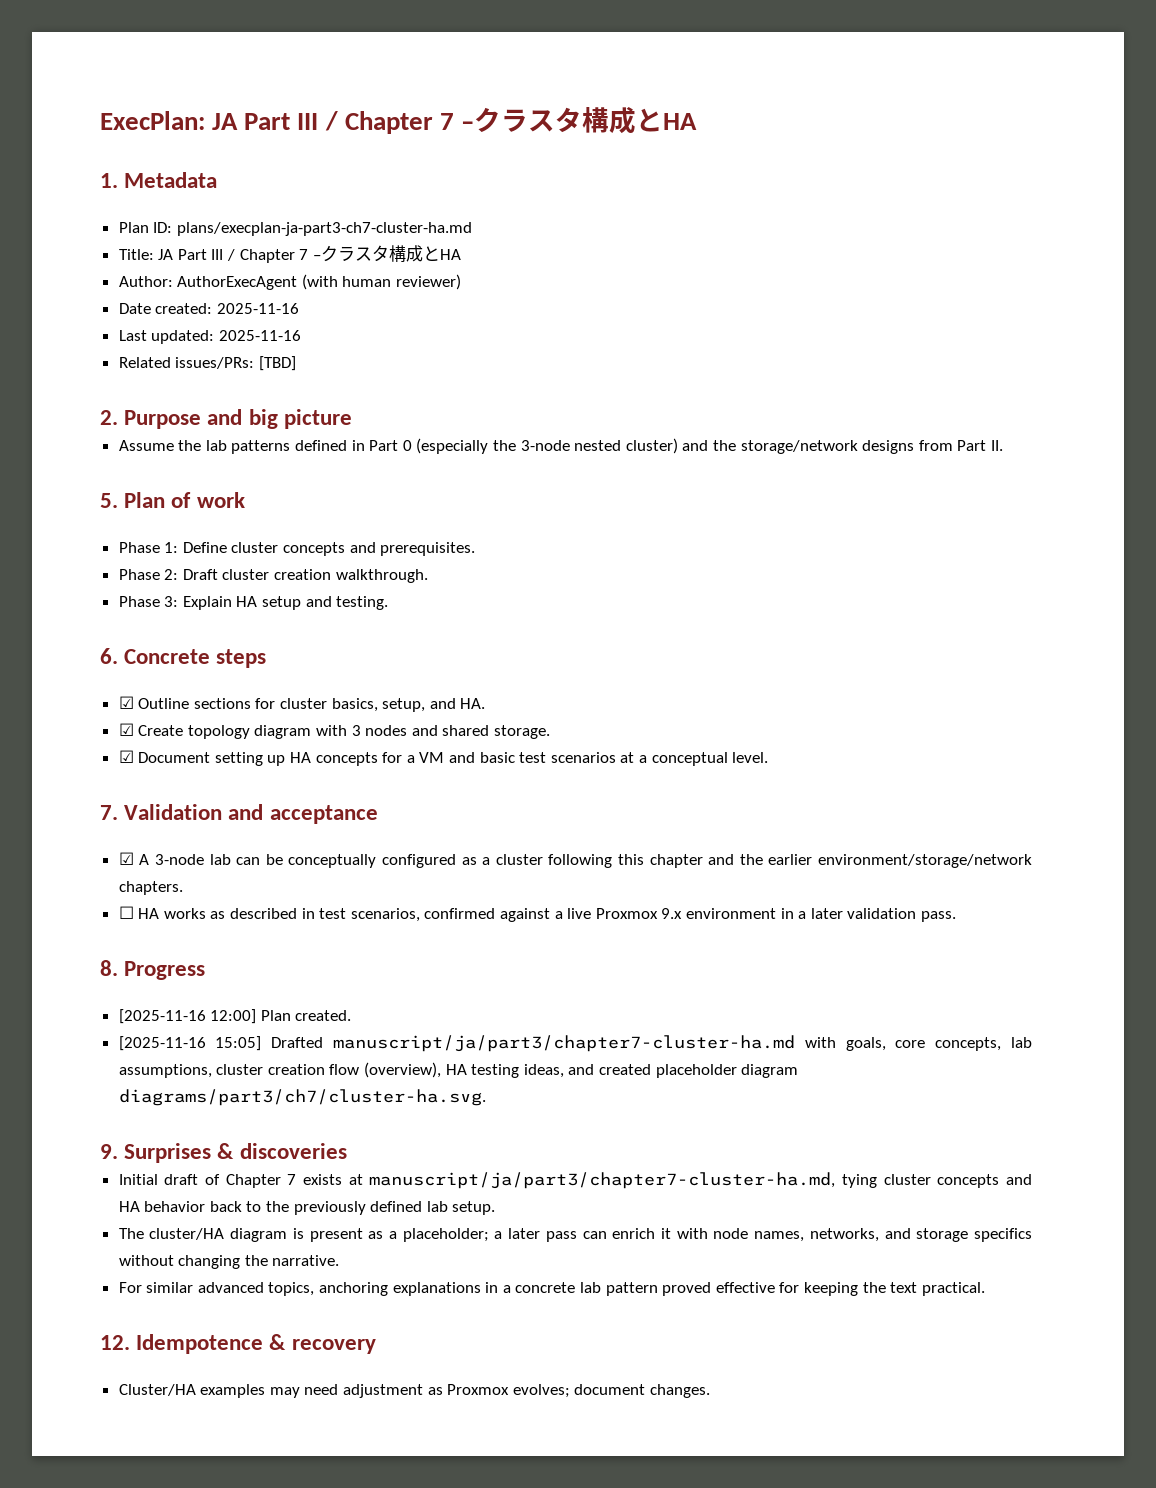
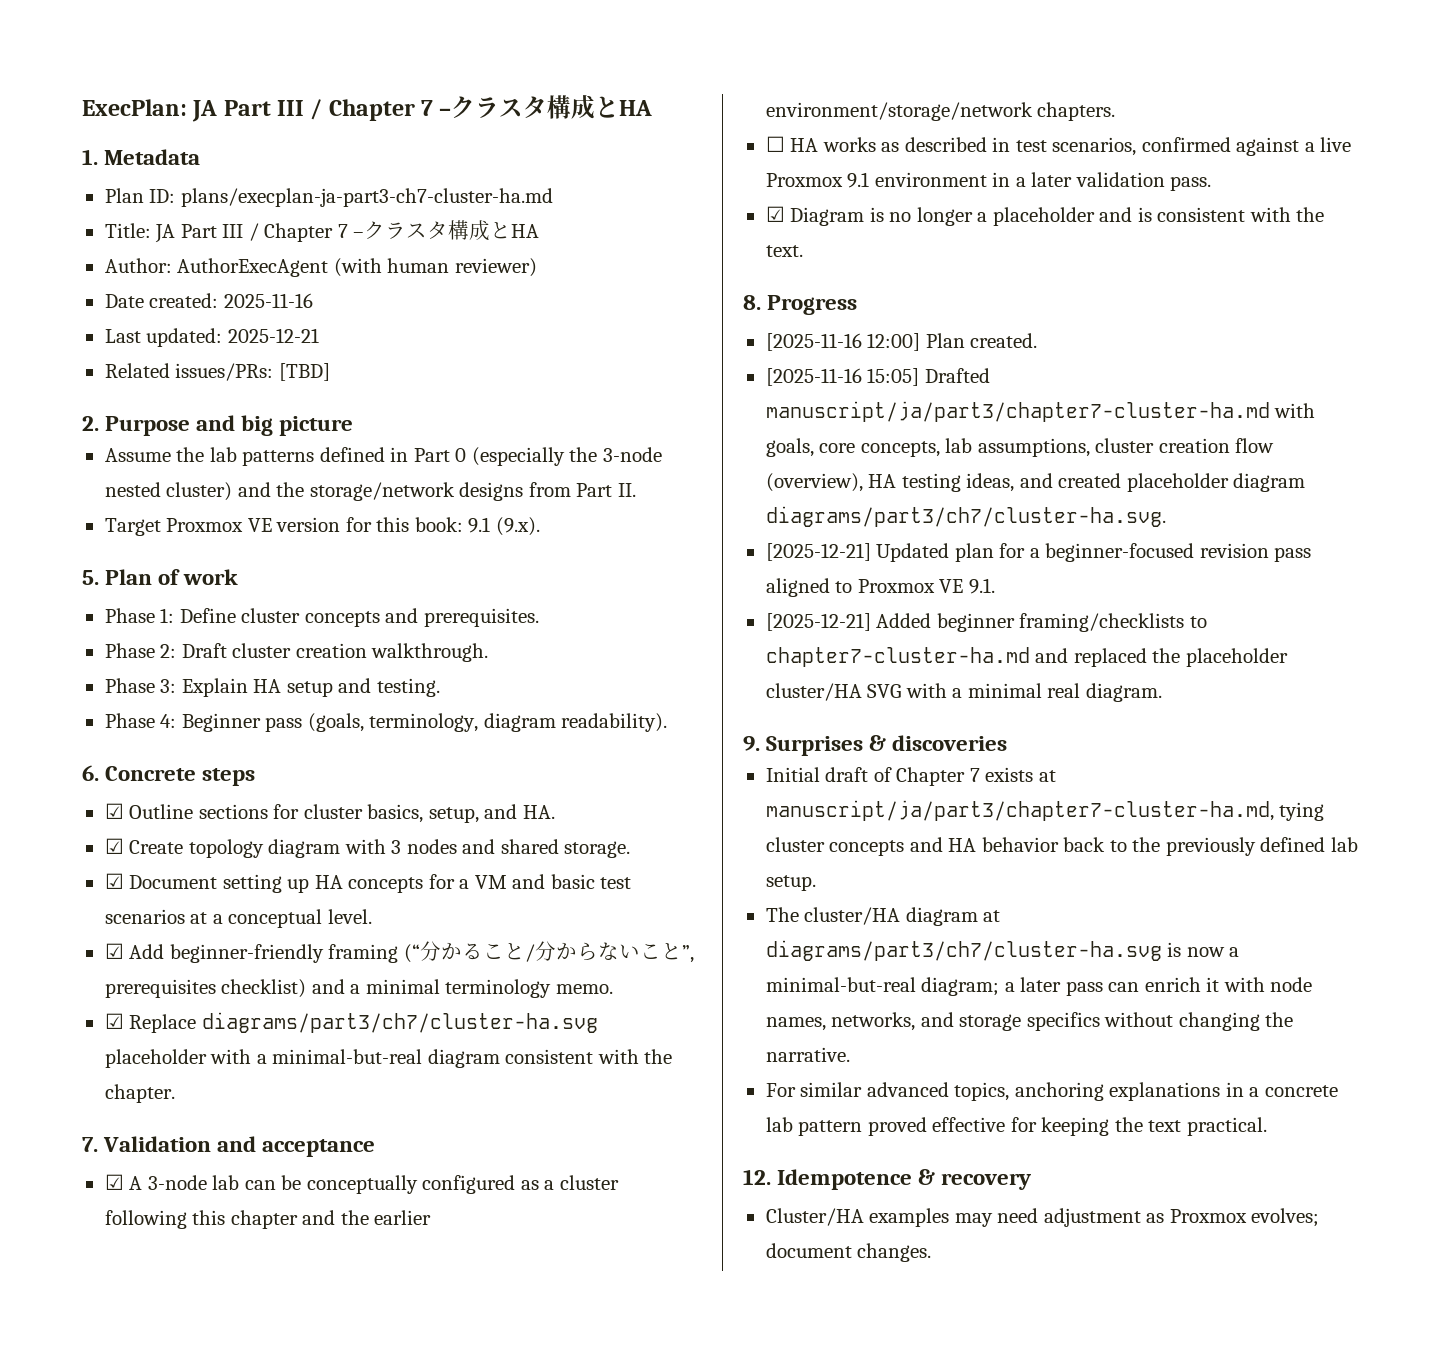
[218,330,301,341] 2025-11-16 -> [227,328,319,343] 2025-12-21
(1003, 445) none -> [104,517,540,536] // Target Proxmox VE version for this book: 9.1 (9.x).
(389, 603) none -> [104,713,668,732] // Phase 4: Beginner pass (goals, terminology, diagram readability).
(769, 757) none -> [104,941,694,963] [104,979,613,998] [104,1012,598,1033] [104,1049,673,1068] [104,1084,175,1103] // ☑ Add beginner-friendly framing (“分かること/分からないこと”, prerequisites checklist) and a minimal terminology memo. // ☑ Replace diagrams/part3/ch7/cluster-ha.svg placeholder with a minimal-but-real diagram consistent with the chapter.
[661,908,683,919] 9.x -> [847,172,870,188] 9.1
(956, 916) none -> [765,206,1325,226] [765,245,803,257] // ☑ Diagram is no longer a placeholder and is consistent with the text.
(486, 1097) none -> [765,543,1312,562] [765,578,995,597] [765,613,1207,632] [765,647,1288,667] [765,683,1162,702] // [2025-12-21] Updated plan for a beginner-focused revision pass aligned to Proxmox VE 9.1. // [2025-12-21] Added beginner framing/checklists to chapter7-cluster-ha.md and replaced the placeholder cluster/HA SVG with a minimal real diagram.
[292,1228,489,1242] is present as a placeholder; -> [983,910,1001,922] [765,940,1240,961] [765,977,1000,996] at diagrams/part3/ch7/cluster-ha.svg is now a minimal-but-real diagram;

